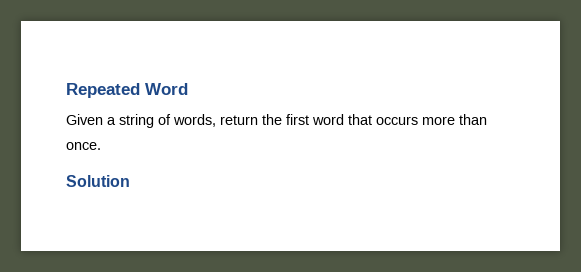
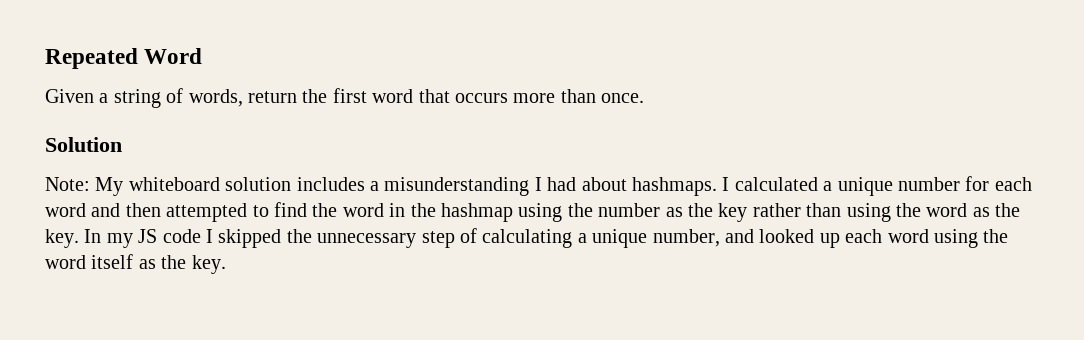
(130, 181) none -> [45,176,1032,196] [45,202,1021,222] [45,228,1009,248] [45,254,226,274] // Note: My whiteboard solution includes a misunderstanding I had about hashmaps. I calculated a unique number for each word and then attempted to find the word in the hashmap using the number as the key rather than using the word as the key. In my JS code I skipped the unnecessary step of calculating a unique number, and looked up each word using the word itself as the key.

